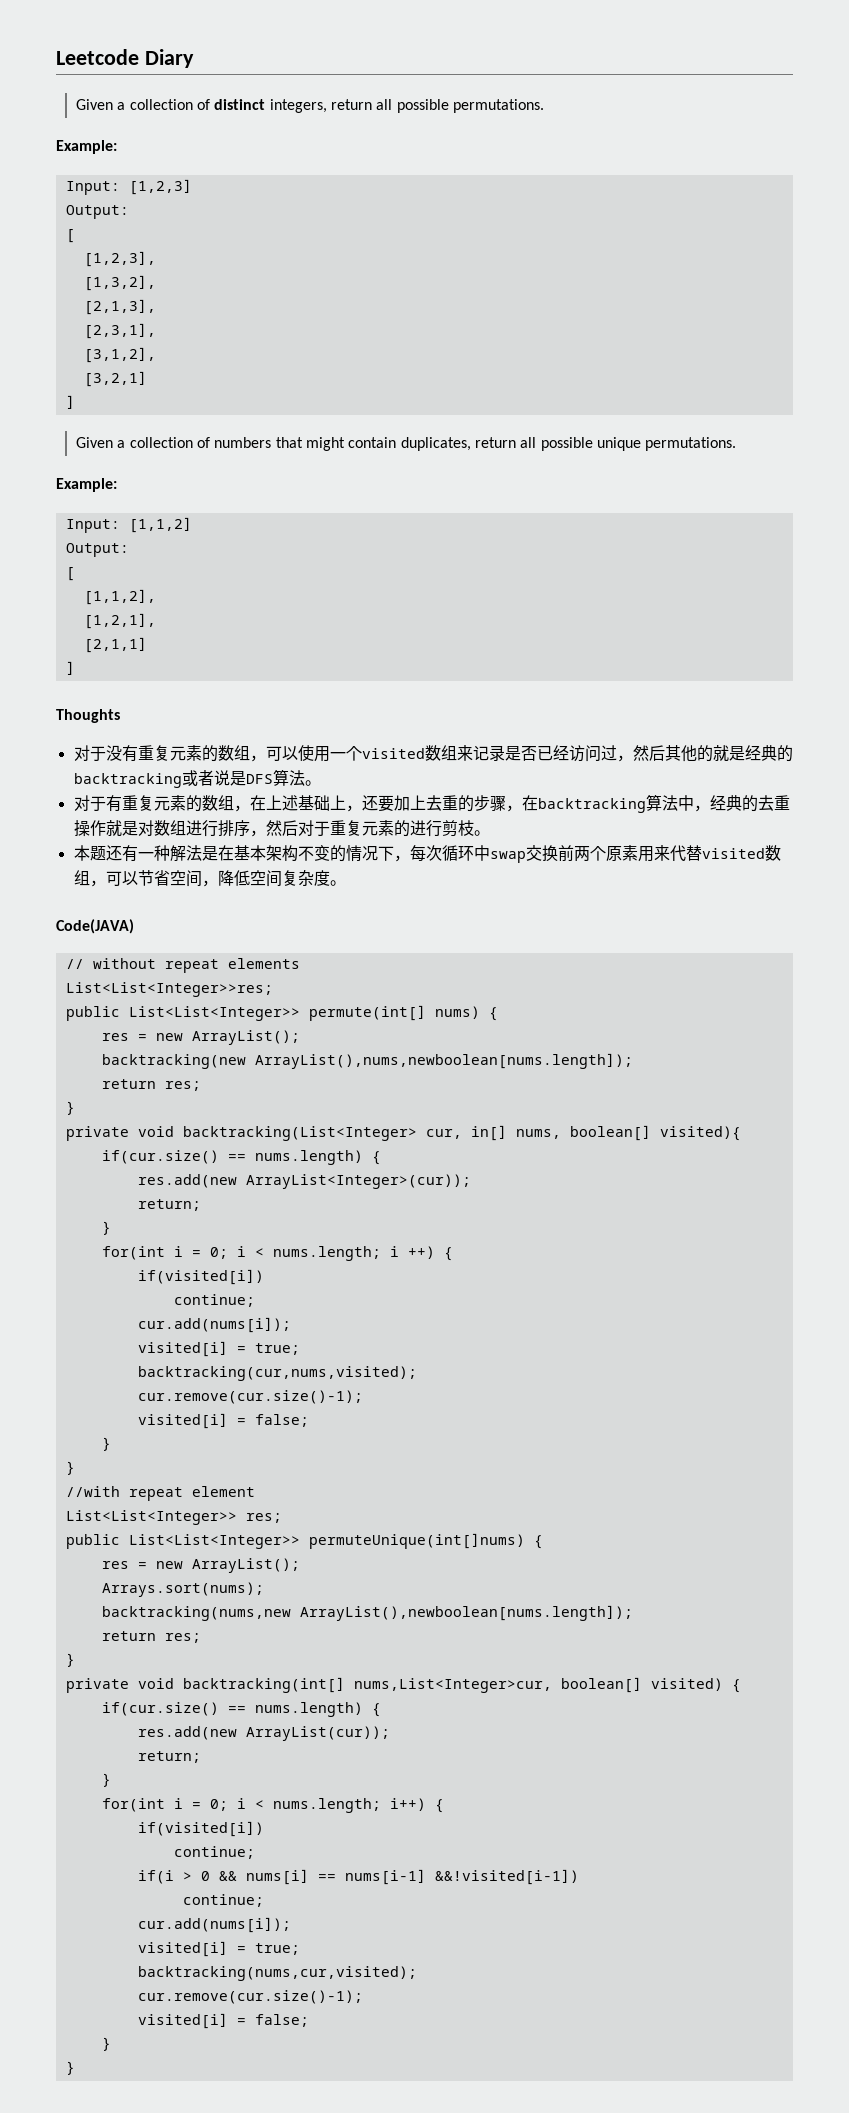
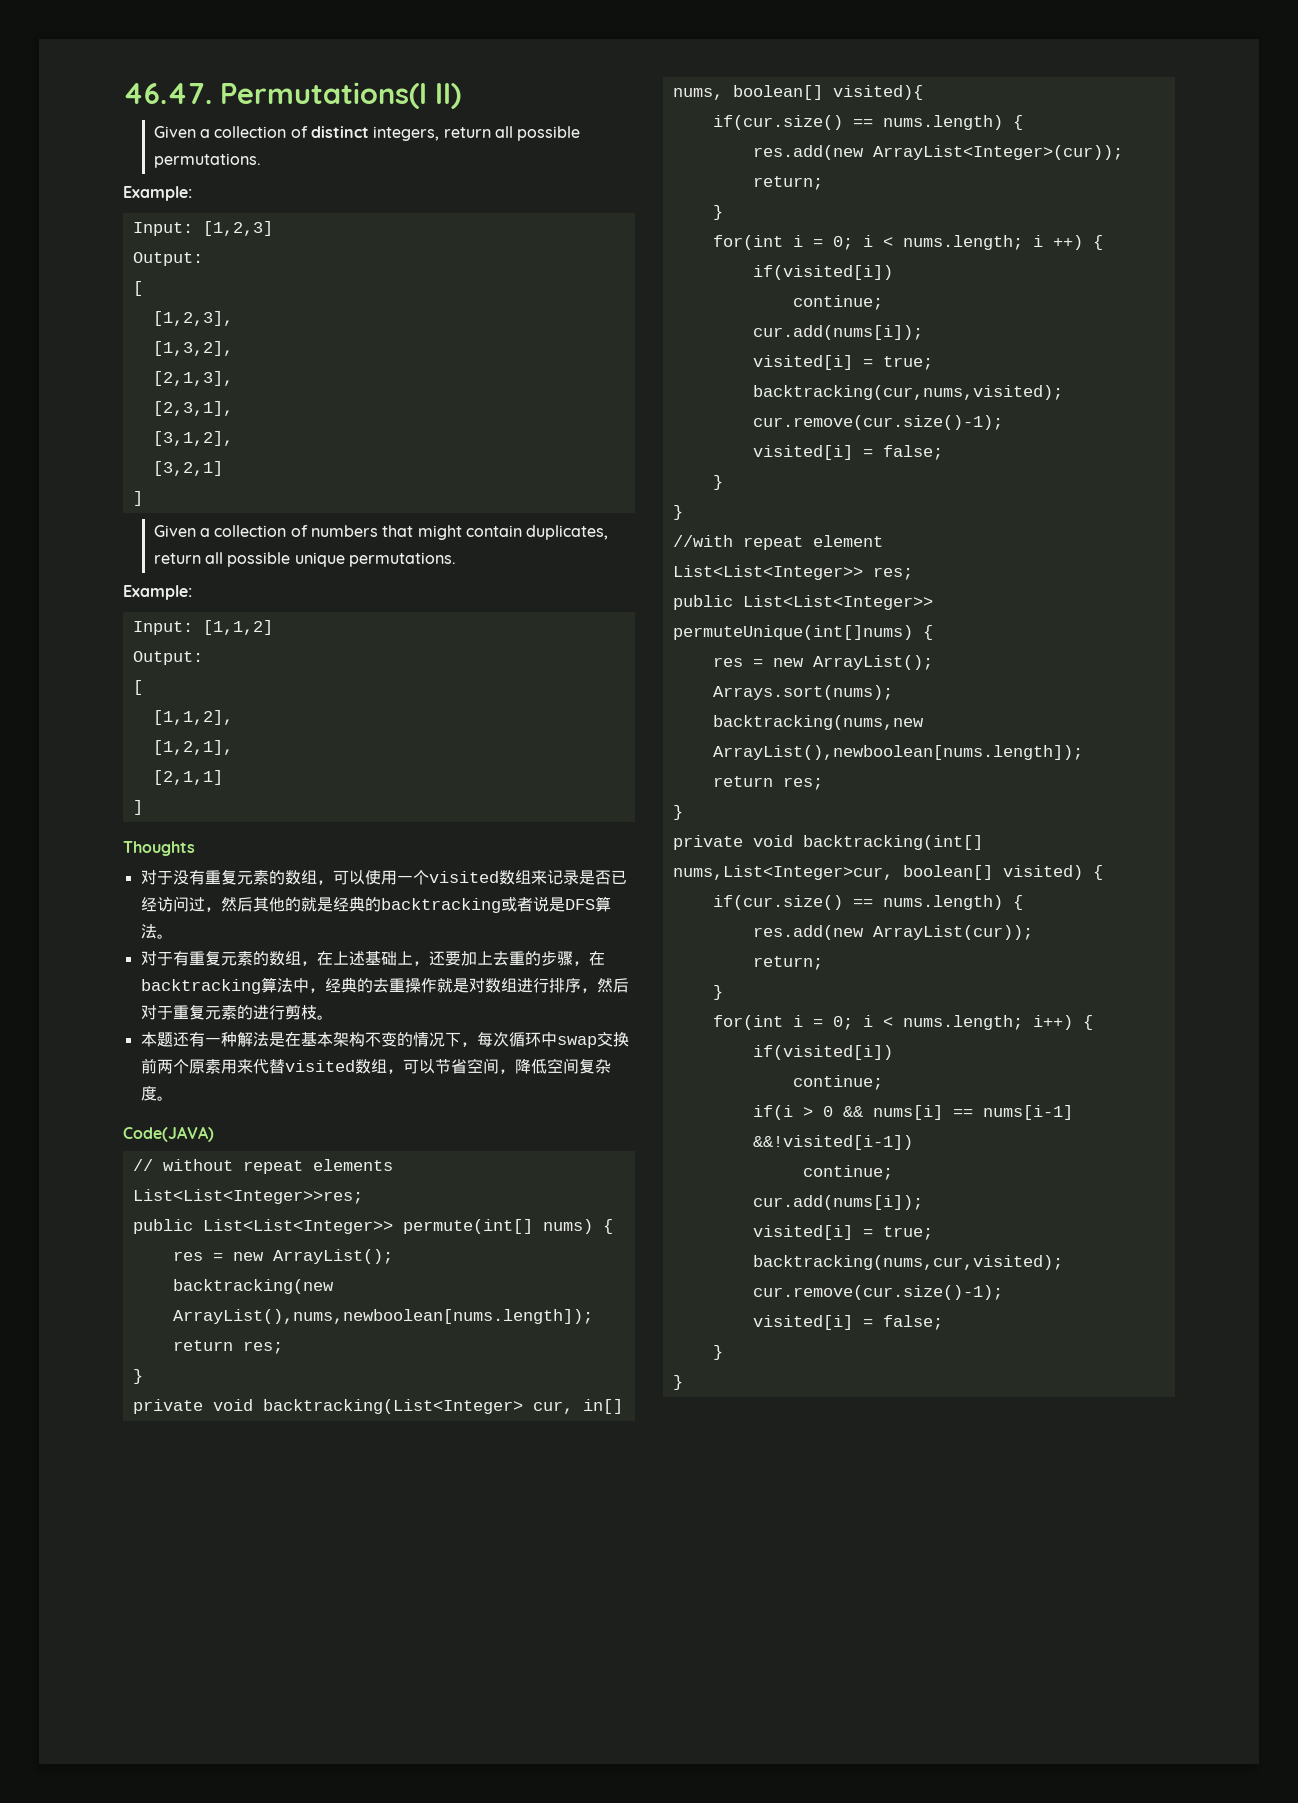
[56,49,194,68] Leetcode Diary -> [123,82,461,109] 46.47. Permutations(I II)

